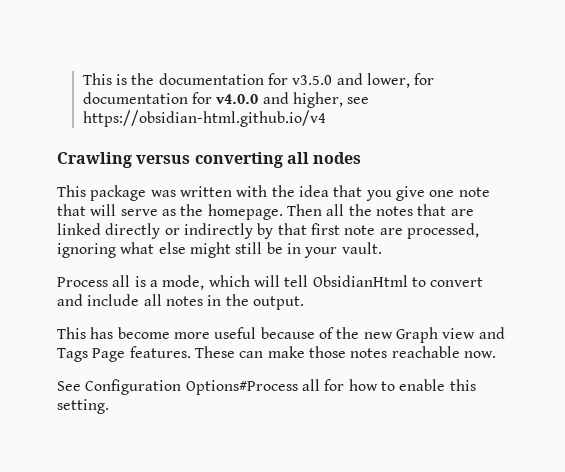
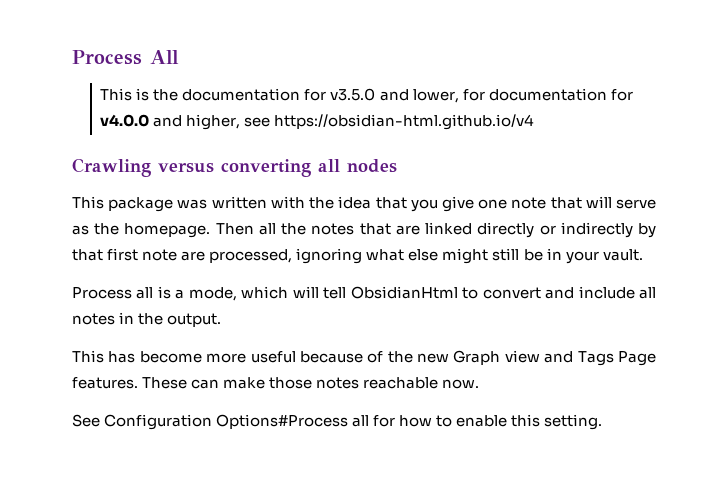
(82, 79) none -> [72,50,179,65] Process All //

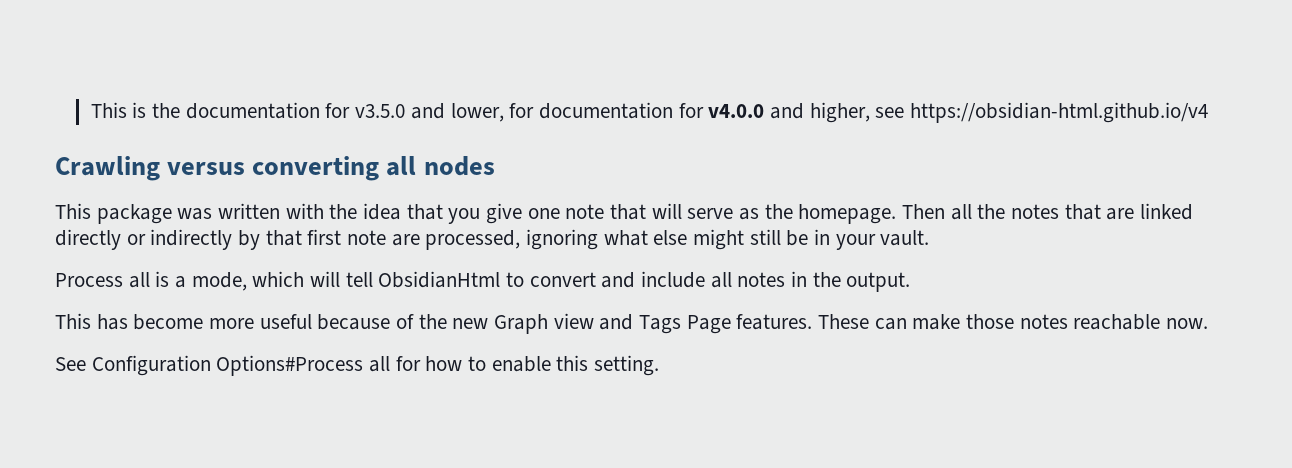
[72,50,179,65] Process All // -> (90, 110) none

